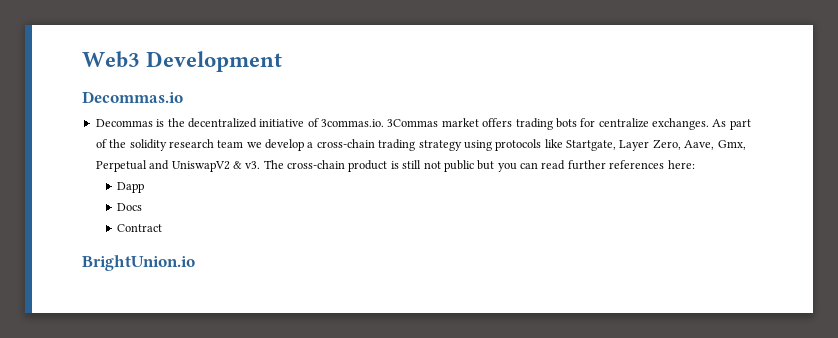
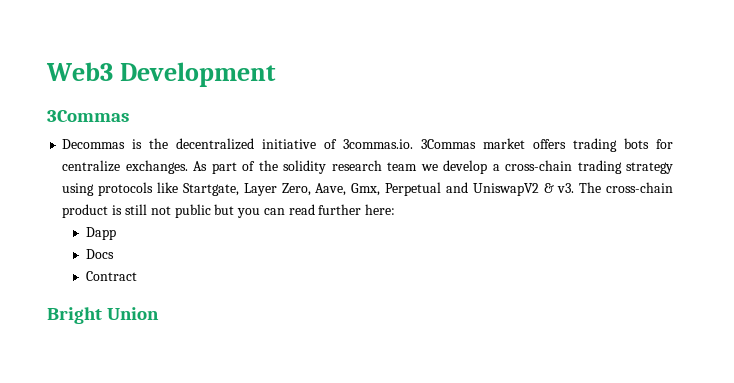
[82,91,183,103] Decommas.io -> [47,110,129,122] 3Commas
[609,160,665,169] references -> (362, 209) none
[82,255,195,271] BrightUnion.io -> [47,307,160,324] Bright Union

